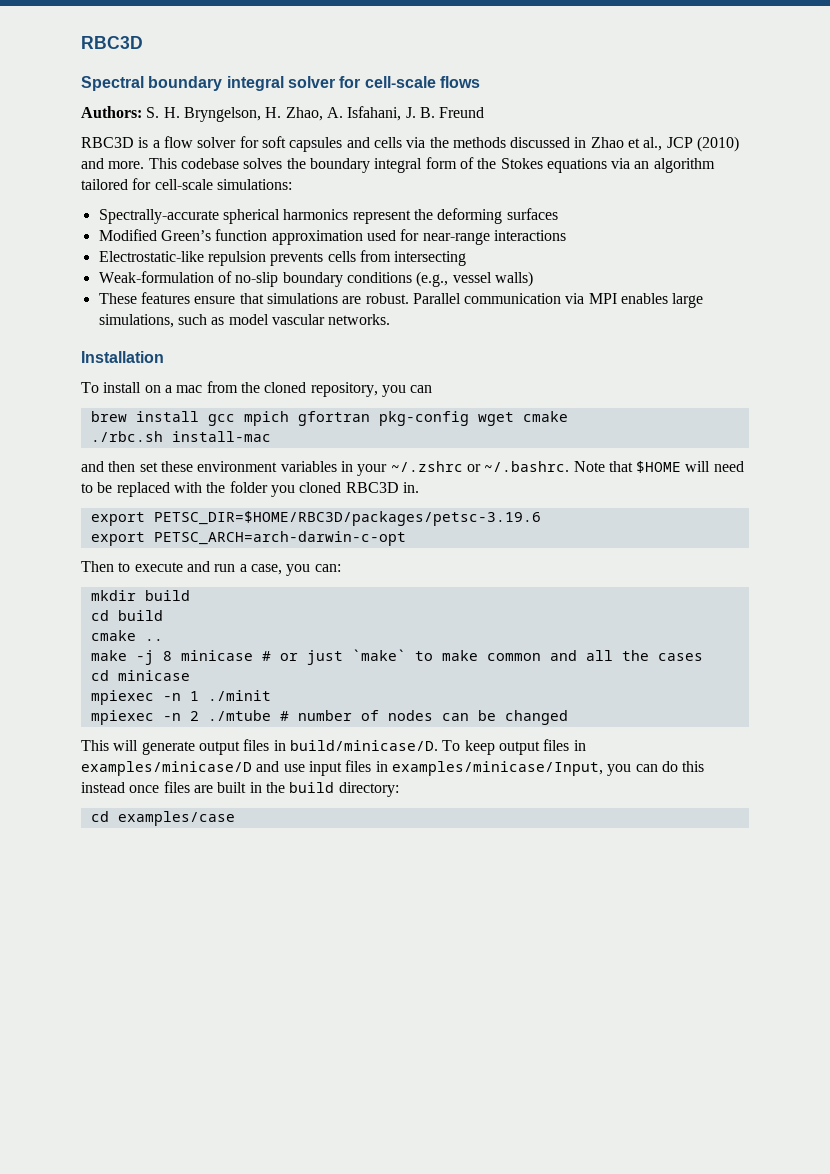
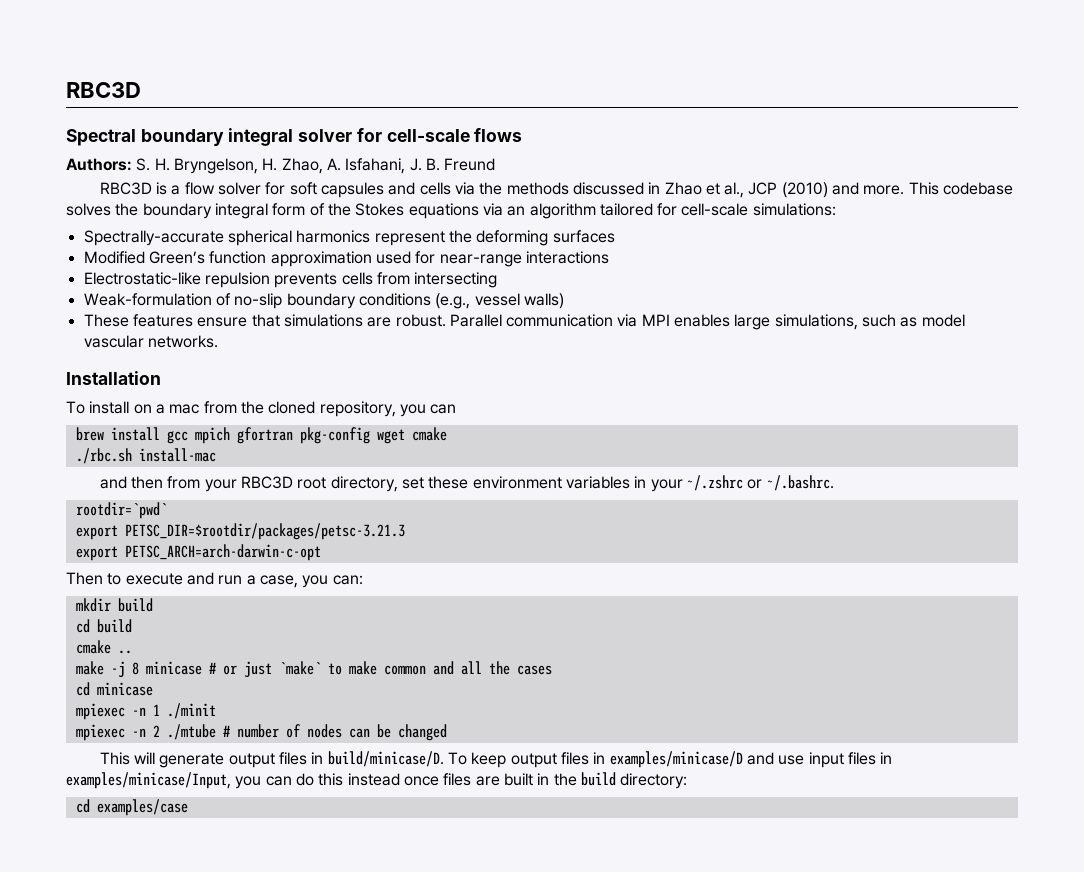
(136, 466) none -> [167,476,398,492] from your RBC3D root directory,
[573,461,744,473] [81,481,419,497] [90,511,541,526] Note that $HOME will need to be replaced with the folder you cloned RBC3D in. // export PETSC_DIR=$HOME/RBC3D/packages/petsc-3.19.6 -> [75,502,167,519] [75,523,405,540] // rootdir=`pwd` // export PETSC_DIR=$rootdir/packages/petsc-3.21.3

